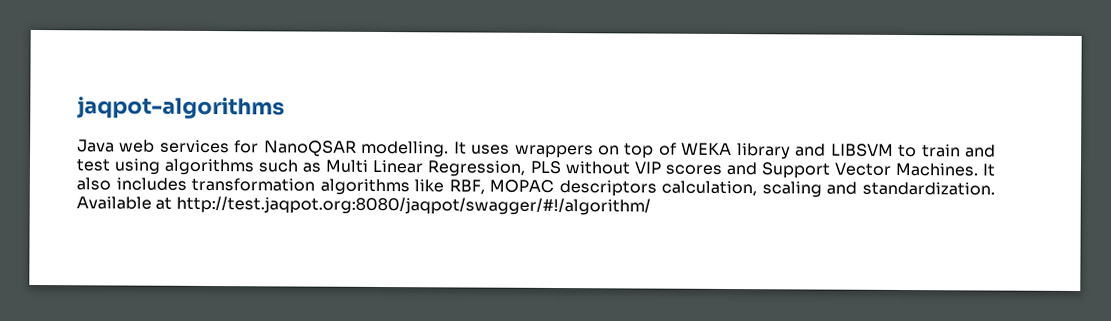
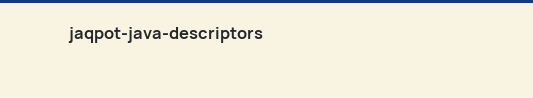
[77,96,285,120] [77,139,997,160] [76,158,995,179] [76,177,995,198] [76,195,651,216] jaqpot-algorithms // Java web services for NanoQSAR modelling. It uses wrappers on top of WEKA library and LIBSVM to train and test using algorithms such as Multi Linear Regression, PLS without VIP scores and Support Vector Machines. It also includes transformation algorithms like RBF, MOPAC descriptors calculation, scaling and standardization. Available at http://test.jaqpot.org:8080/jaqpot/swagger/#!/algorithm/ -> [68,27,263,43] jaqpot-java-descriptors

